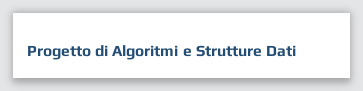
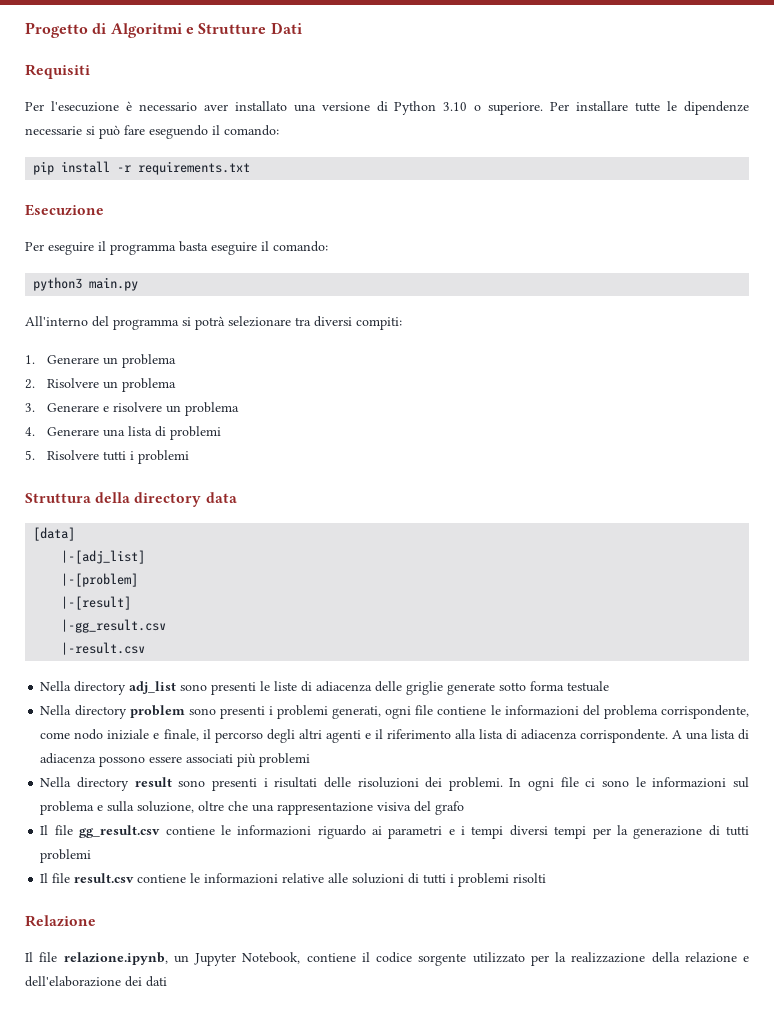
(296, 51) none -> [25,64,90,79] [25,101,750,115] [25,125,279,139] [33,161,251,175] [25,204,104,216] [25,241,328,255] [33,277,139,291] [25,316,402,330] [25,354,176,368] [25,378,176,392] [25,402,239,416] [25,426,221,440] [25,450,189,464] [25,492,237,507] [33,527,76,541] [61,550,146,564] [61,573,139,587] [61,596,132,610] [61,619,167,633] [61,642,146,655] [40,681,610,695] [40,705,750,719] [40,729,749,743] [40,753,311,767] [40,777,749,791] [40,801,465,815] [40,825,750,839] [40,849,92,863] [40,873,547,887] [25,915,96,927] [25,952,749,966] [25,976,167,987] // Requisiti // Per l'esecuzione è necessario aver installato una versione di Python 3.10 o superiore. Per installare tutte le dipendenze necessarie si può fare eseguendo il comando: // pip install -r requirements.txt // Esecuzione // Per eseguire il programma basta eseguire il comando: // python3 main.py // All'interno del programma si potrà selezionare tra diversi compiti: // 1. Generare un problema // 2. Risolvere un problema // 3. Generare e risolvere un problema // 4. Generare una lista di problemi // 5. Risolvere tutti i problemi // Struttura della directory data // [data] // |-[adj_list] // |-[problem] // |-[result] // |-gg_result.csv // |-result.csv // Nella directory adj_list sono presenti le liste di adiacenza delle griglie generate sotto forma testuale // Nella directory problem sono presenti i problemi generati, ogni file contiene le informazioni del problema corrispondente, come nodo iniziale e finale, il percorso degli altri agenti e il riferimento alla lista di adiacenza corrispondente. A una lista di adiacenza possono essere associati più problemi // Nella directory result sono presenti i risultati delle risoluzioni dei problemi. In ogni file ci sono le informazioni sul problema e sulla soluzione, oltre che una rappresentazione visiva del grafo // Il file gg_result.csv contiene le informazioni riguardo ai parametri e i tempi diversi tempi per la generazione di tutti problemi // Il file result.csv contiene le informazioni relative alle soluzioni di tutti i problemi risolti // Relazione // Il file relazione.ipynb, un Jupyter Notebook, contiene il codice sorgente utilizzato per la realizzazione della relazione e dell'elaborazione dei dati

